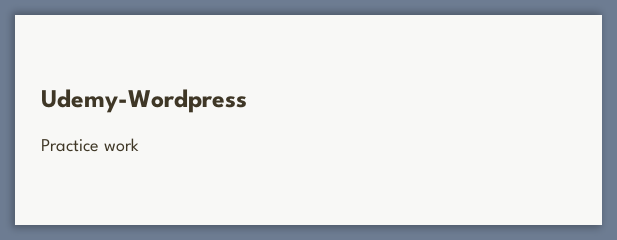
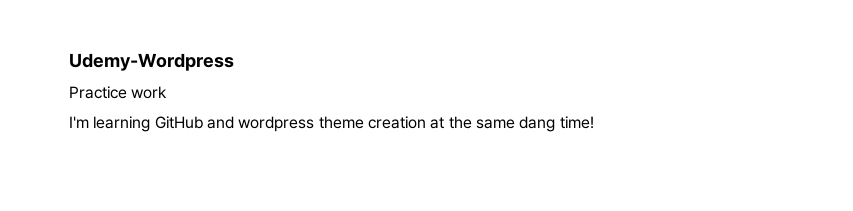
(139, 145) none -> [69,116,594,132] // I'm learning GitHub and wordpress theme creation at the same dang time!

